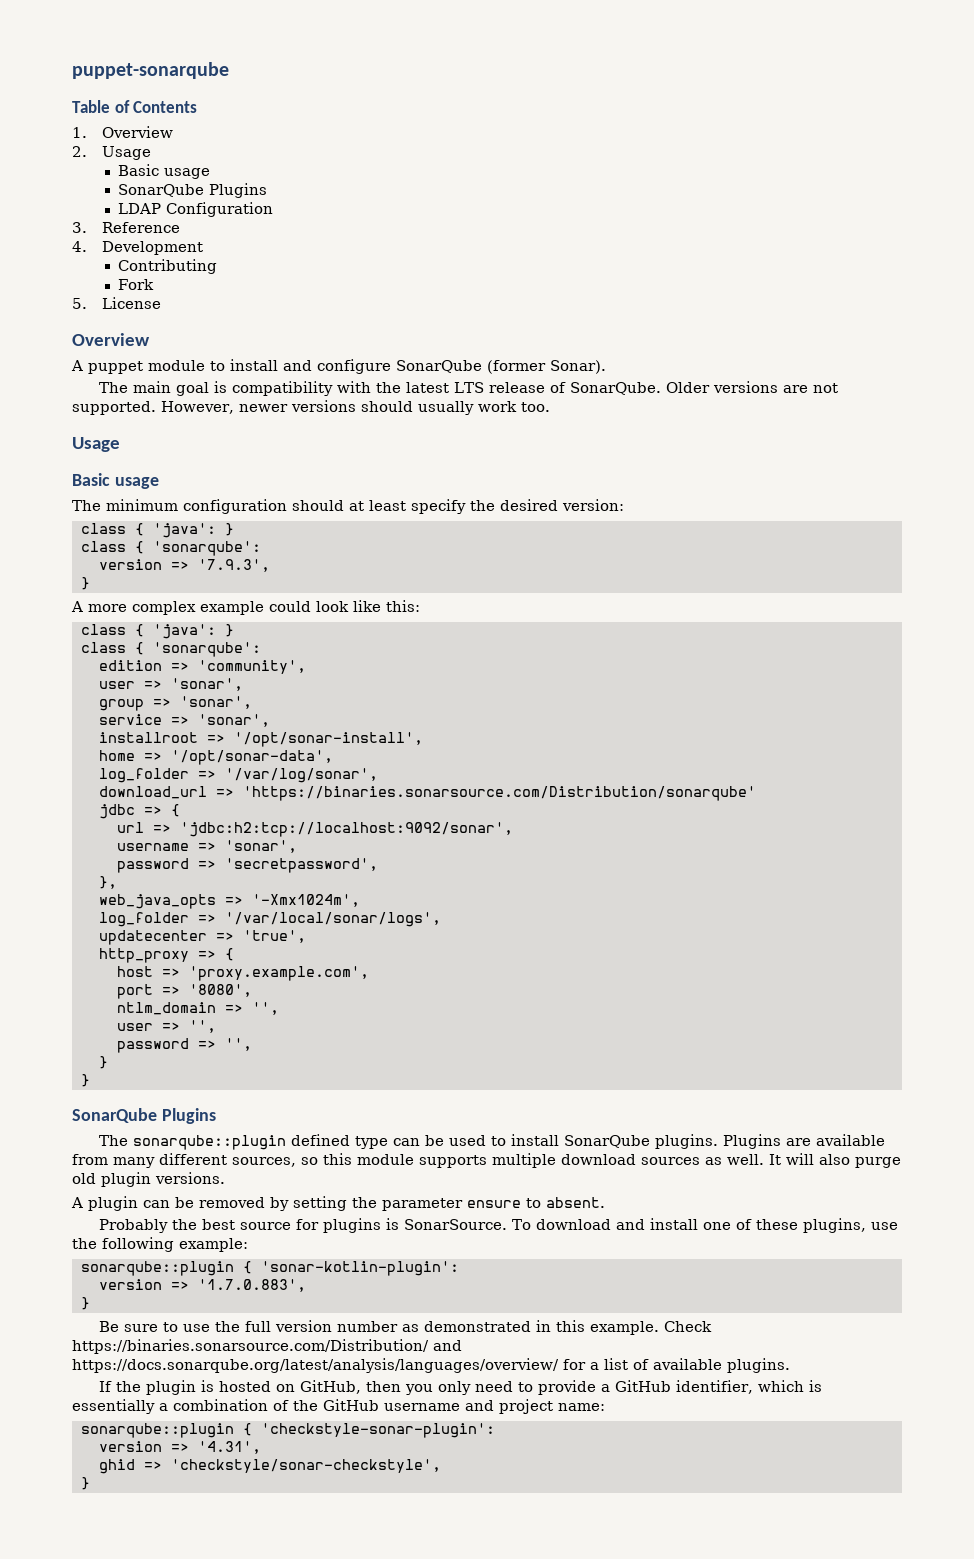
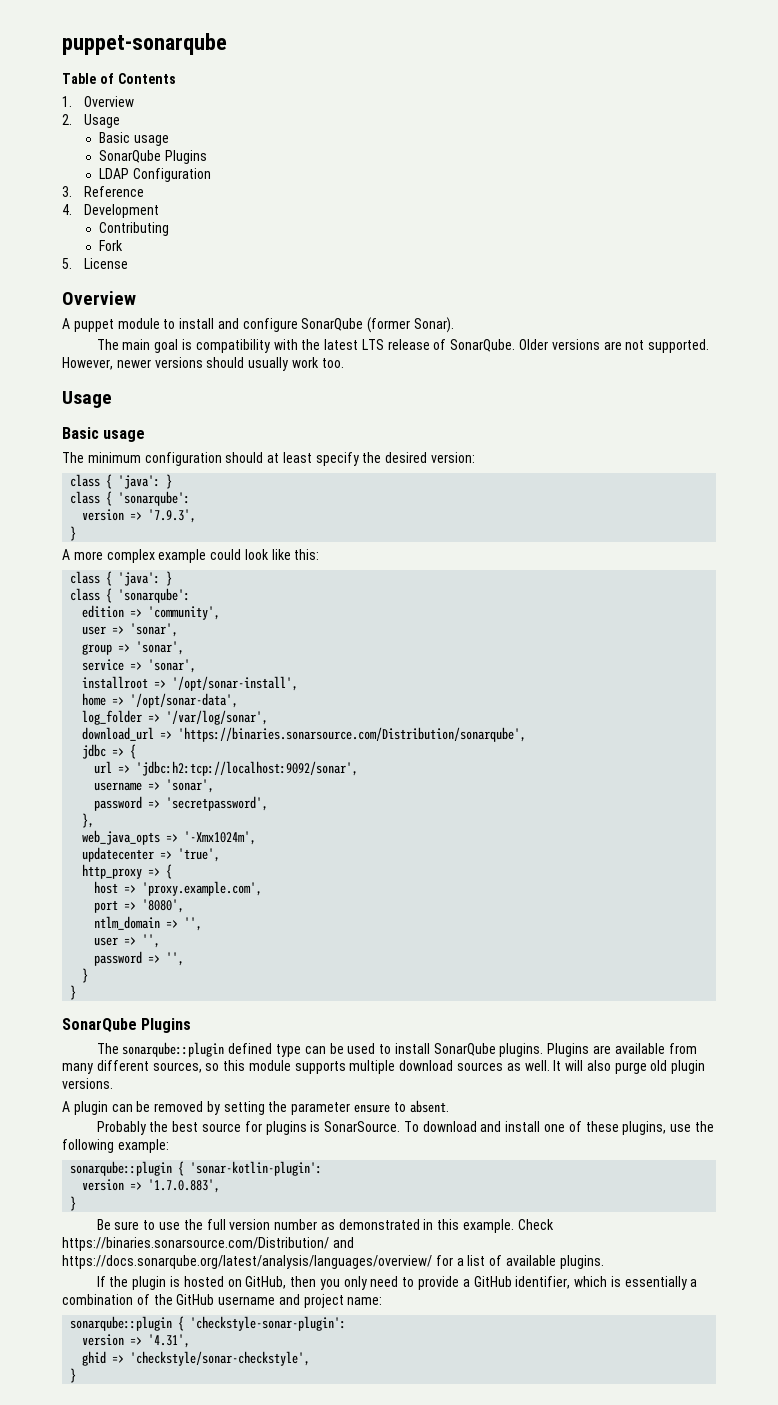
[243,786,756,801] 'https://binaries.sonarsource.com/Distribution/sonarqube' -> [178,727,527,742] 'https://binaries.sonarsource.com/Distribution/sonarqube',
[99,912,441,927] // log_folder => '/var/local/sonar/logs', -> (257, 838) none

